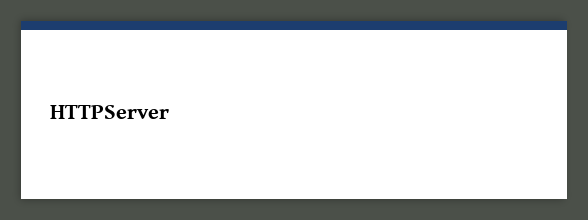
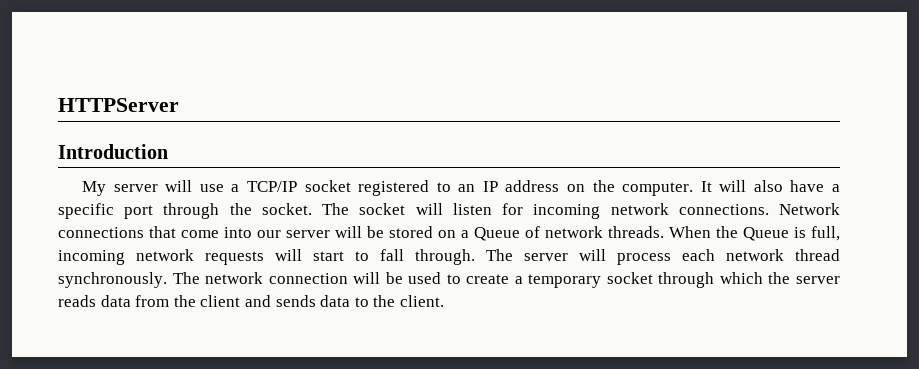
(169, 112) none -> [58,144,168,159] [82,180,841,196] [58,203,840,219] [58,226,840,241] [58,249,840,265] [58,272,840,288] [58,295,444,307] // Introduction // My server will use a TCP/IP socket registered to an IP address on the computer. It will also have a specific port through the socket. The socket will listen for incoming network connections. Network connections that come into our server will be stored on a Queue of network threads. When the Queue is full, incoming network requests will start to fall through. The server will process each network thread synchronously. The network connection will be used to create a temporary socket through which the server reads data from the client and sends data to the client.

